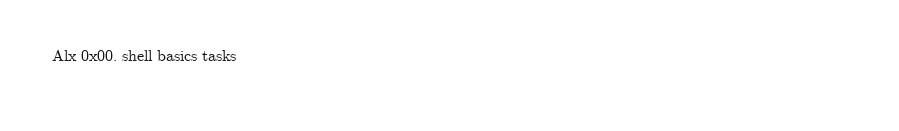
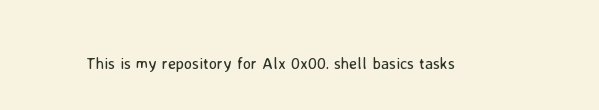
(52, 55) none -> [86,57,257,72] This is my repository for

